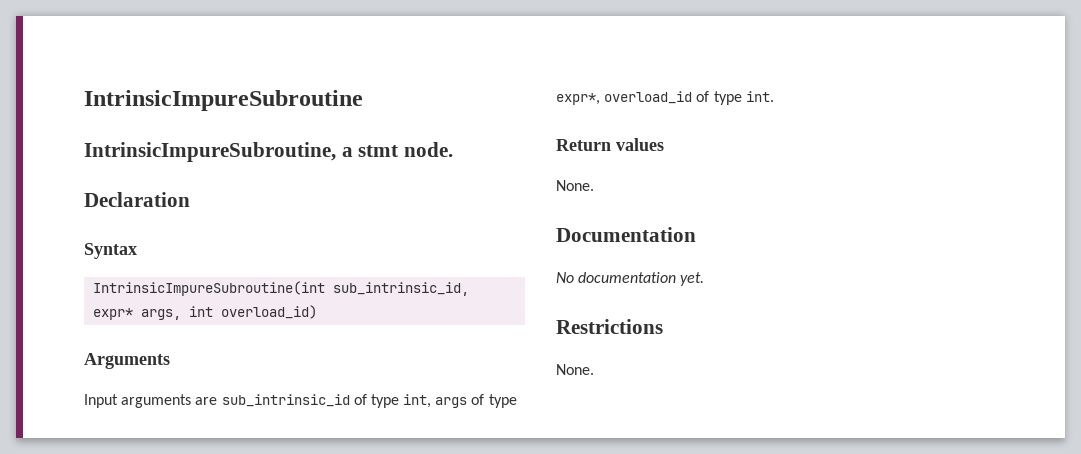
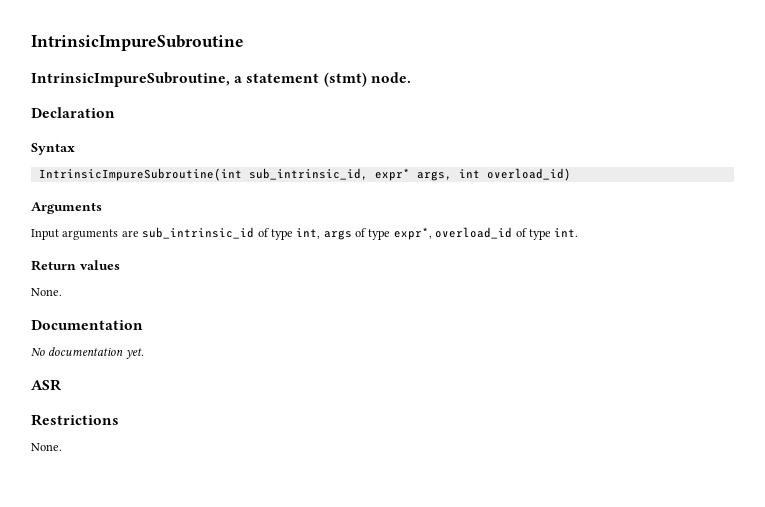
[358,145,399,157] stmt -> [246,72,367,87] statement (stmt)
(705, 279) none -> [31,379,61,391] // ASR

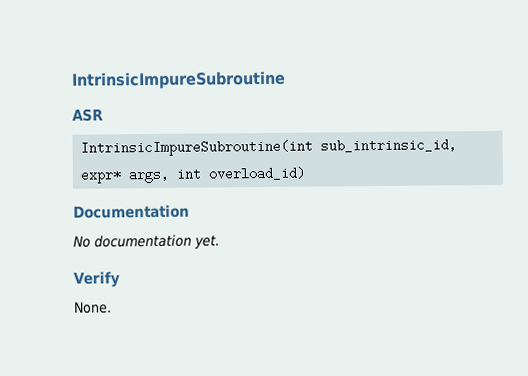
[31,72,411,87] [31,107,115,118] [31,143,75,155] IntrinsicImpureSubroutine, a statement (stmt) node. // Declaration // Syntax -> [72,108,104,122] ASR
[31,202,102,214] [31,227,579,240] [31,260,120,271] [31,288,62,296] // Arguments // Input arguments are sub_intrinsic_id of type int, args of type expr*, overload_id of type int. // Return values // None. -> (306, 173) none
[31,379,61,391] [31,414,119,426] ASR // Restrictions -> [73,271,120,288] Verify

